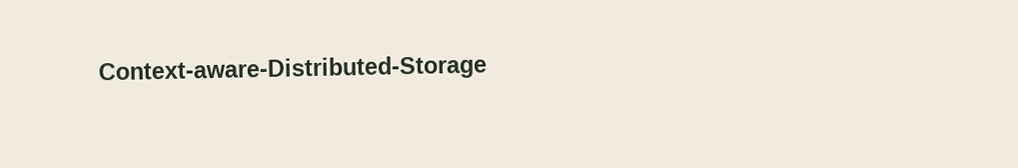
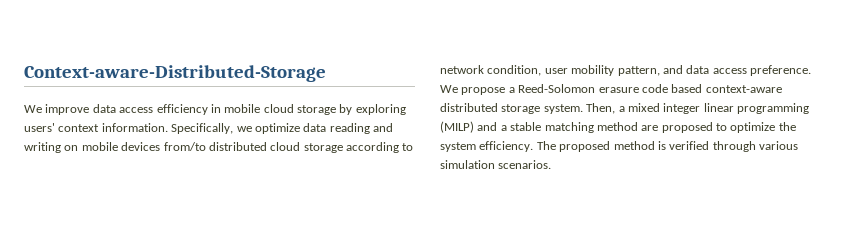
(487, 70) none -> [24,104,406,115] [24,123,393,134] [24,142,414,153] [440,65,811,76] [440,84,782,95] [440,103,809,114] [440,121,796,133] [440,141,798,152] [440,160,552,169] // We improve data access efficiency in mobile cloud storage by exploring users' context information. Specifically, we optimize data reading and writing on mobile devices from/to distributed cloud storage according to network condition, user mobility pattern, and data access preference. We propose a Reed-Solomon erasure code based context-aware distributed storage system. Then, a mixed integer linear programming (MILP) and a stable matching method are proposed to optimize the system efficiency. The proposed method is verified through various simulation scenarios.

